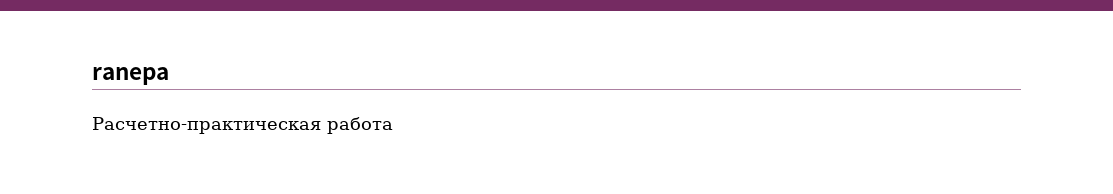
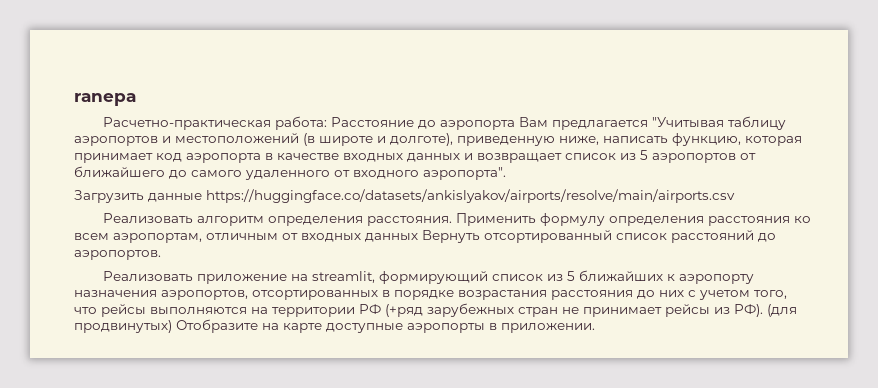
[327,117,393,134] работа -> [274,116,786,130] [74,133,802,146] [74,150,756,163] [74,166,506,180] [74,189,735,203] [102,213,811,226] [74,230,776,243] [74,250,161,260] [102,270,754,284] [74,290,787,300] [74,303,797,317] [74,319,595,333] работа: Расстояние до аэропорта Вам предлагается "Учитывая таблицу аэропортов и местоположений (в широте и долготе), приведенную ниже, написать функцию, которая принимает код аэропорта в качестве входных данных и возвращает список из 5 аэропортов от ближайшего до самого удаленного от входного аэропорта". // Загрузить данные https://huggingface.co/datasets/ankislyakov/airports/resolve/main/airports.csv // Реализовать алгоритм определения расстояния. Применить формулу определения расстояния ко всем аэропортам, отличным от входных данных Вернуть отсортированный список расстояний до аэропортов. // Реализовать приложение на streamlit, формирующий список из 5 ближайших к аэропорту назначения аэропортов, отсортированных в порядке возрастания расстояния до них с учетом того, что рейсы выполняются на территории РФ (+ряд зарубежных стран не принимает рейсы из РФ). (для продвинутых) Отобразите на карте доступные аэропорты в приложении.

